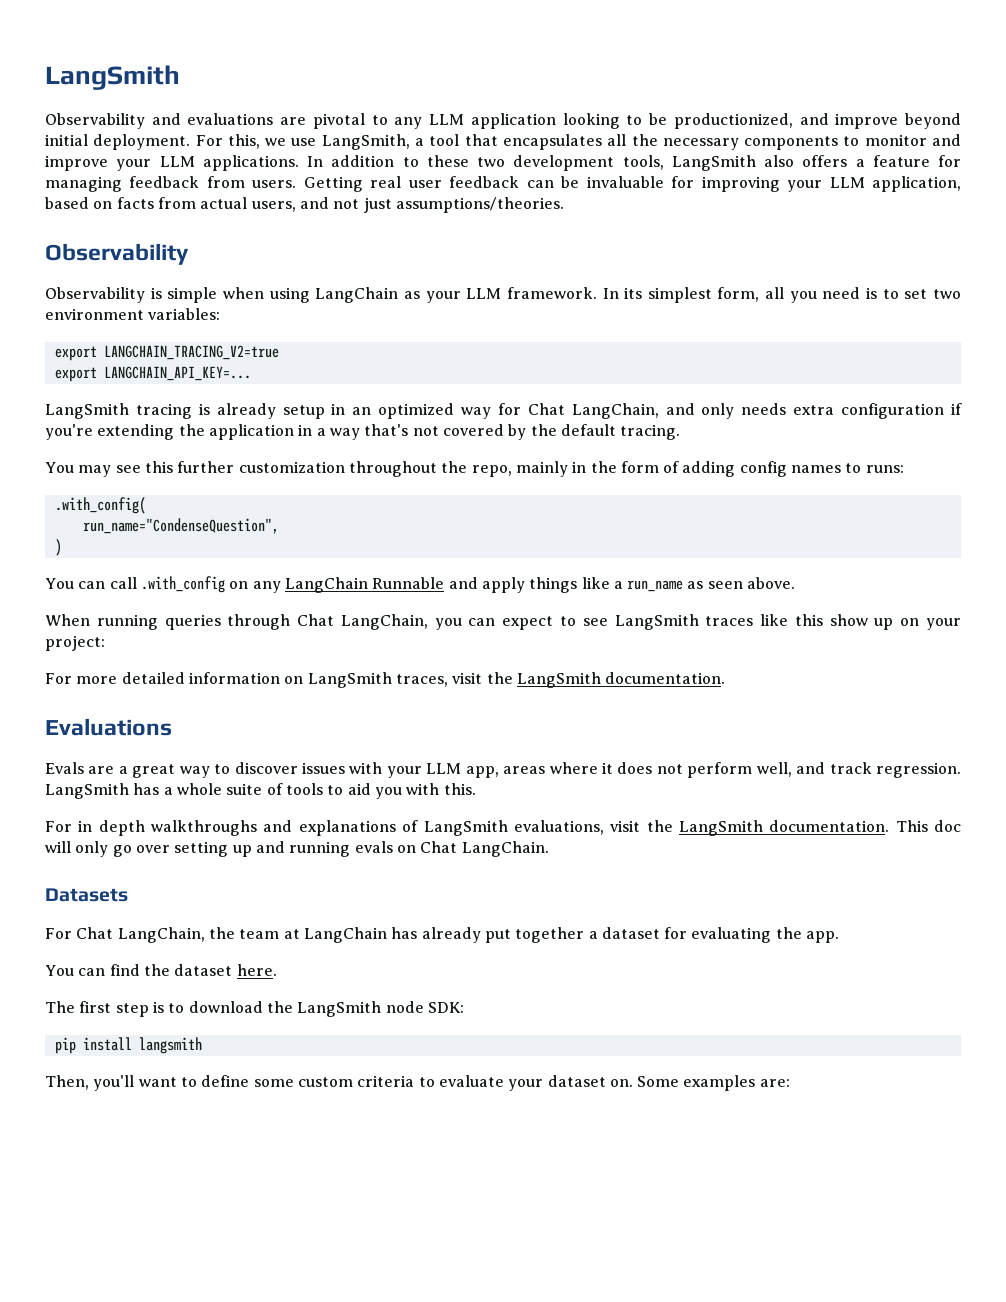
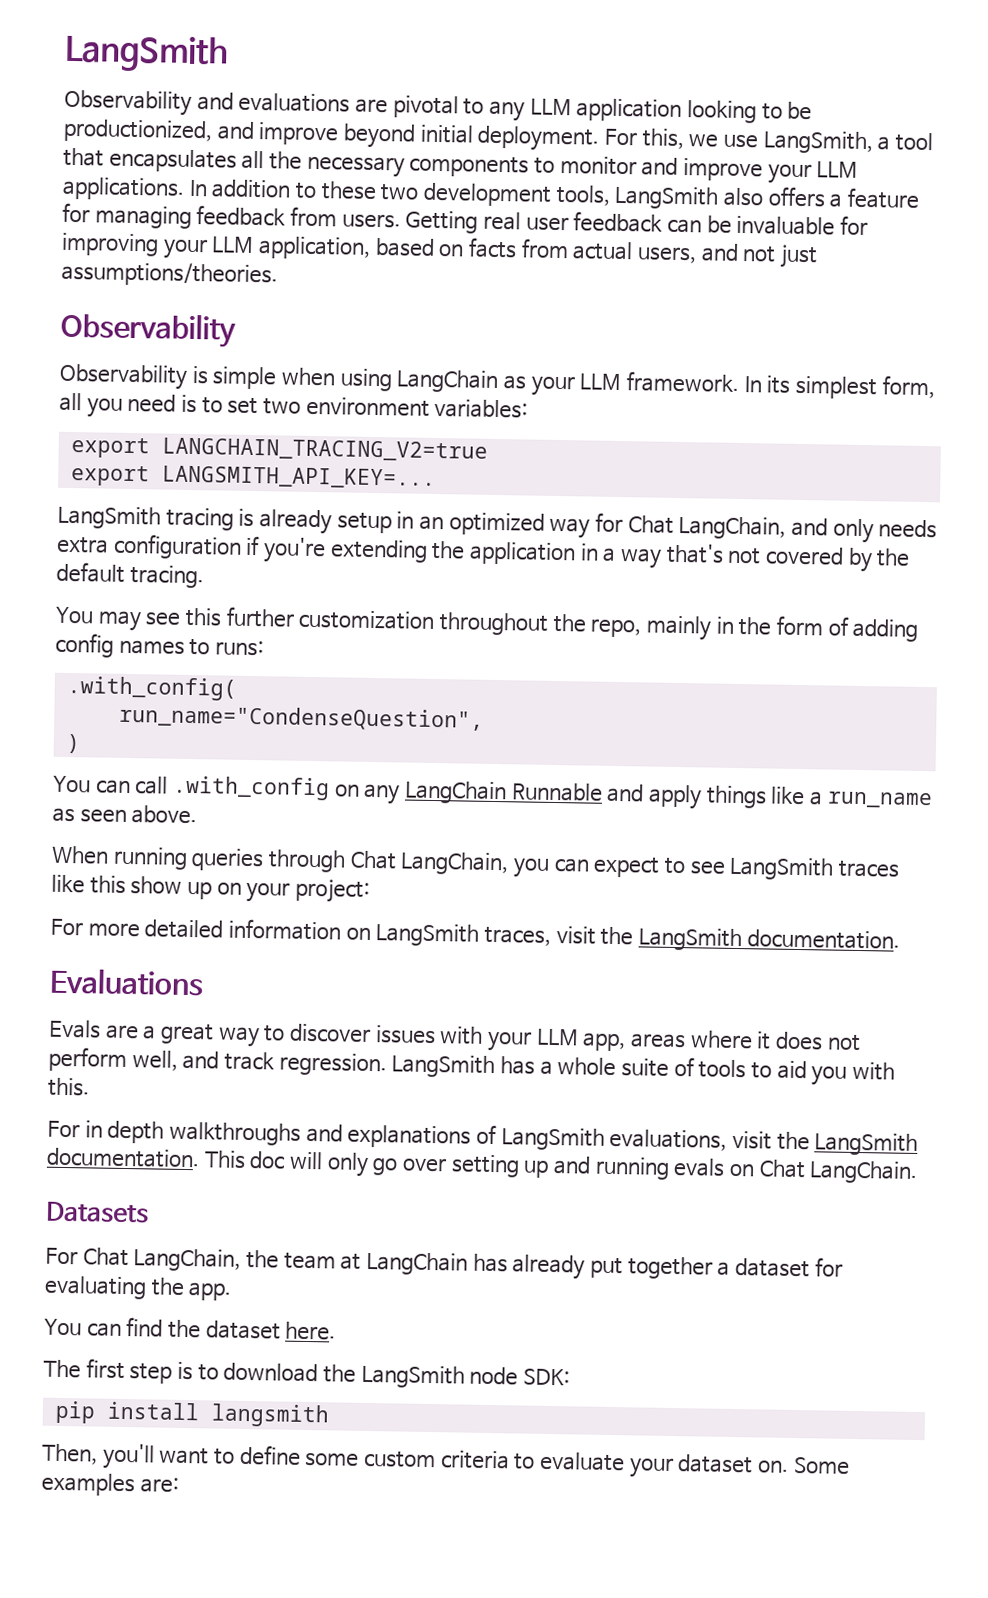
[103,366,251,381] LANGCHAIN_API_KEY=... -> [161,465,436,489] LANGSMITH_API_KEY=...

